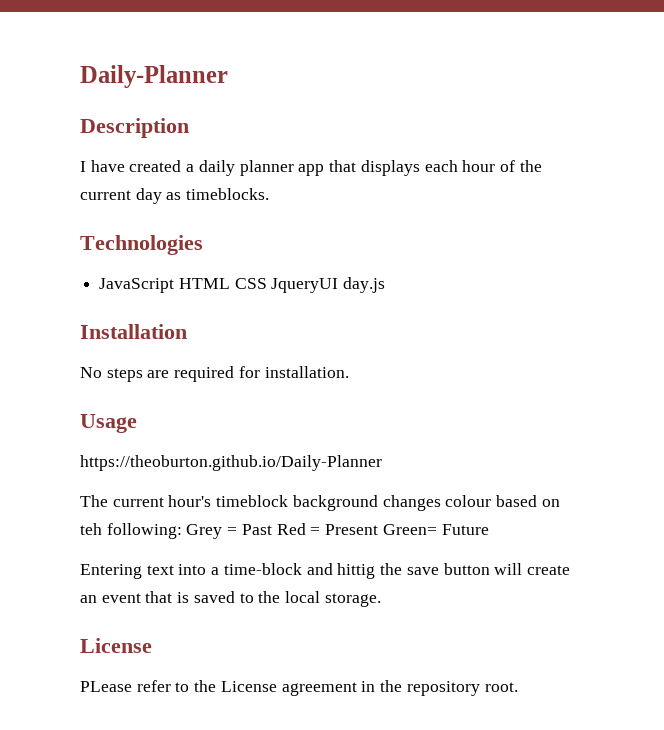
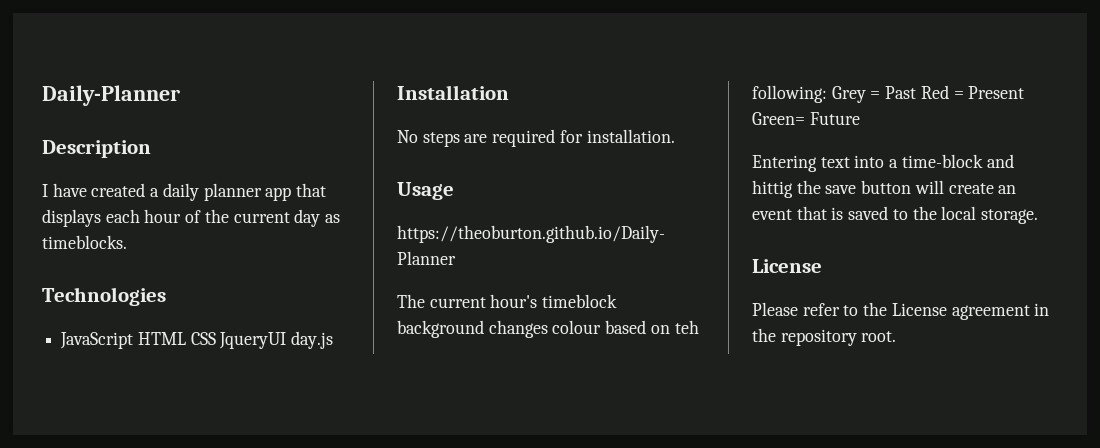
[80,681,132,692] PLease -> [752,302,798,316] Please

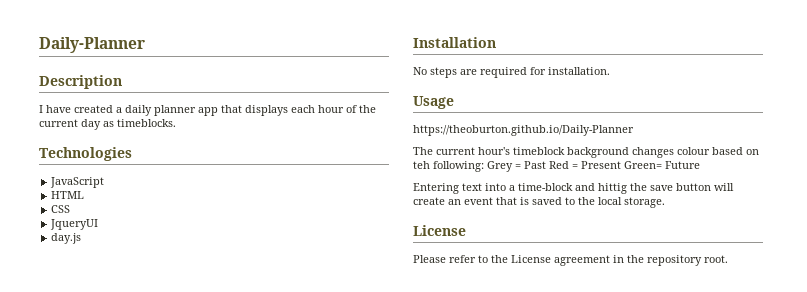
(134, 340) none -> (105, 182) //
(186, 338) none -> (85, 195) //
(216, 338) none -> (71, 209) //
(287, 340) none -> (99, 224) //

